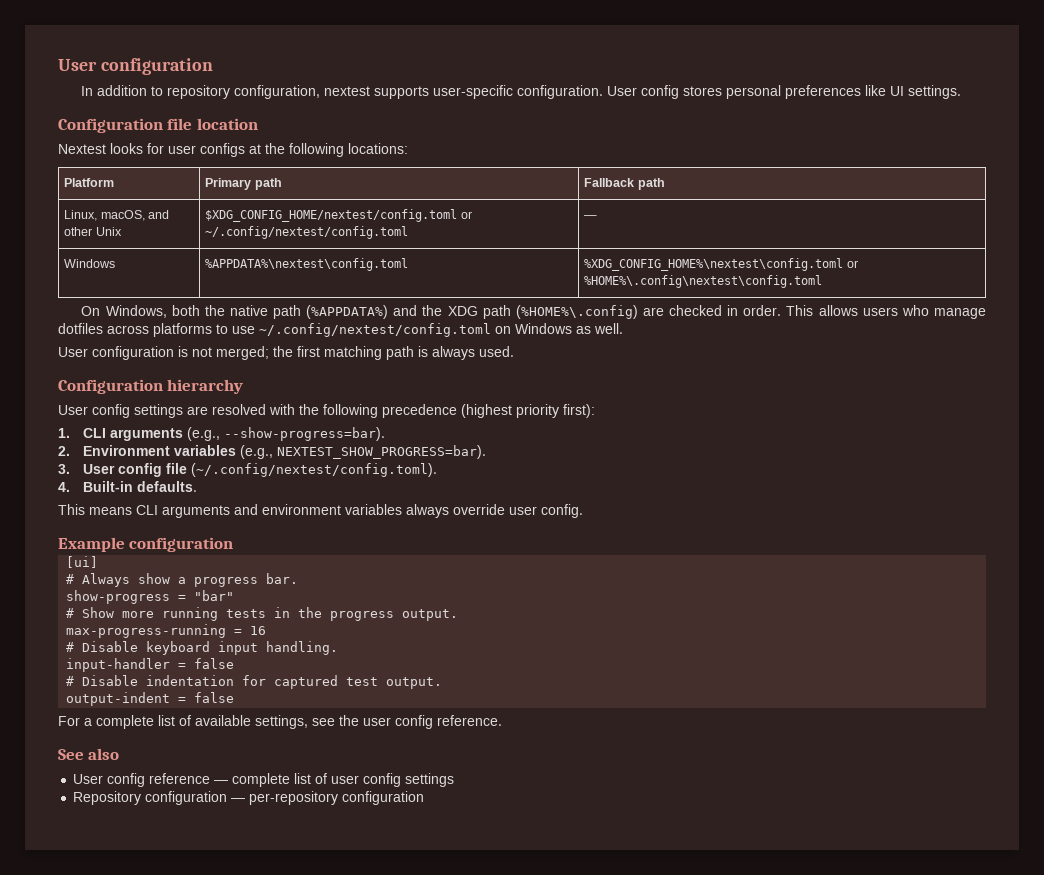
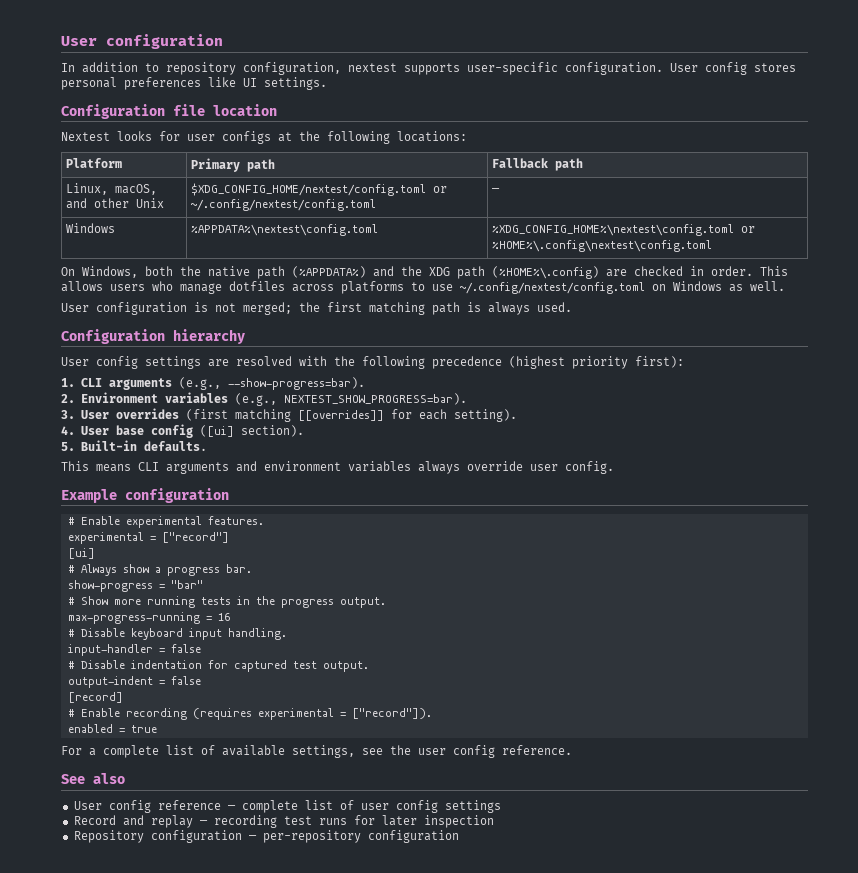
[118,463,438,477] [58,482,70,492] config file (~/.config/nextest/config.toml). // 4. -> [115,408,517,422] [61,424,304,438] [61,442,75,451] overrides (first matching [[overrides]] for each setting). // 4. User base config ([ui] section). // 5.
(234, 544) none -> [67,516,264,528] [67,532,229,544] // # Enable experimental features. // experimental = ["record"]
(235, 697) none -> [67,692,123,703] [67,708,432,720] [67,724,157,733] // [record] // # Enable recording (requires experimental = ["record"]). // enabled = true
(455, 780) none -> [73,815,494,828] // Record and replay — recording test runs for later inspection

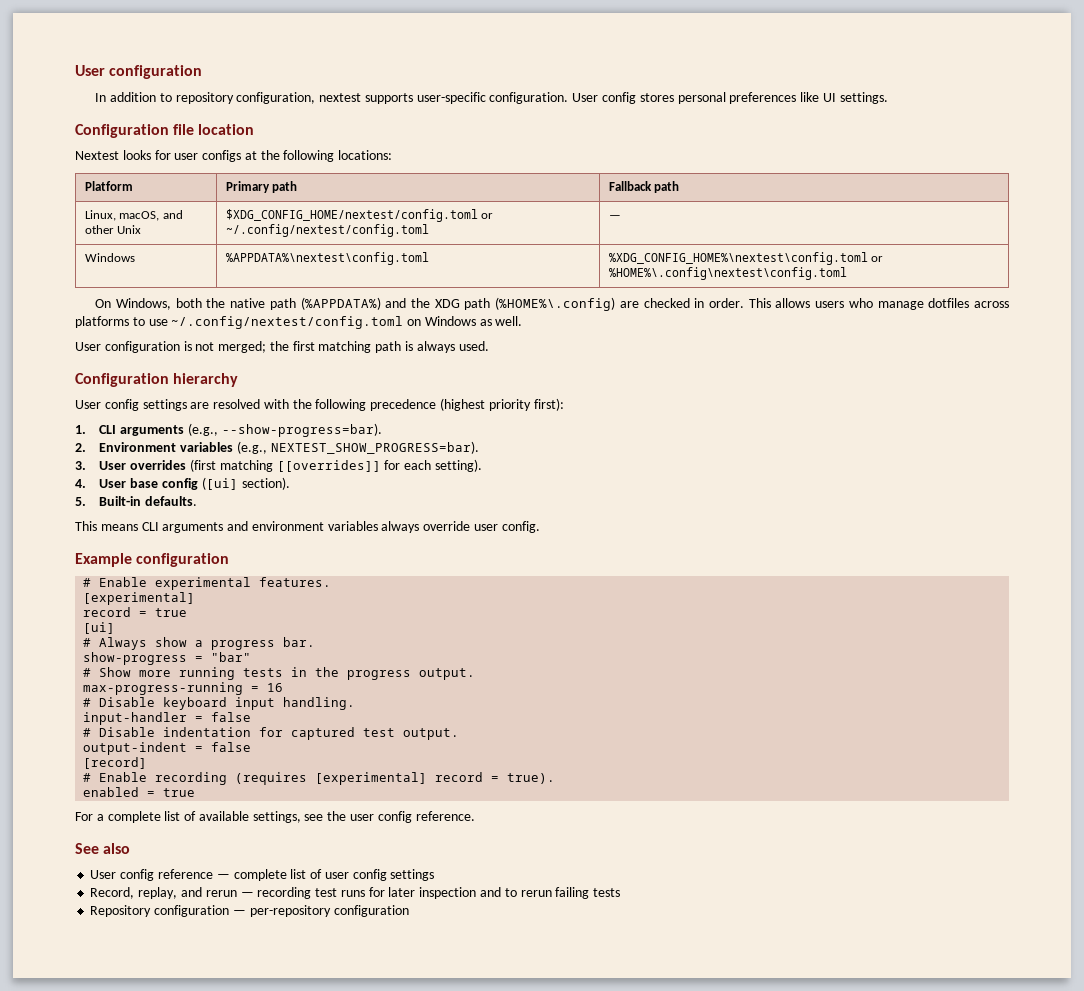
[67,532,229,544] experimental = ["record"] -> [83,592,196,605] [83,607,188,617] [experimental] // record = true
[257,708,432,720] experimental = ["record"]). -> [315,772,556,785] [experimental] record = true).
[73,815,193,828] Record and replay -> [90,887,237,899] Record, replay, and rerun
(494, 821) none -> [479,887,621,899] and to rerun failing tests

